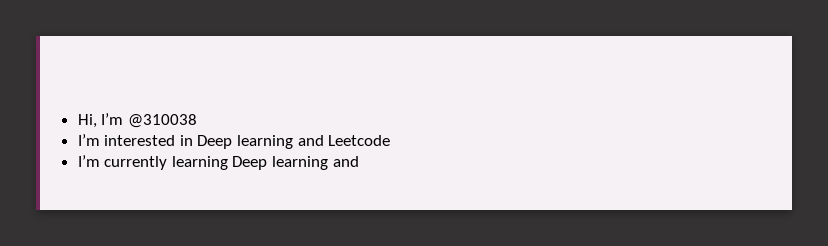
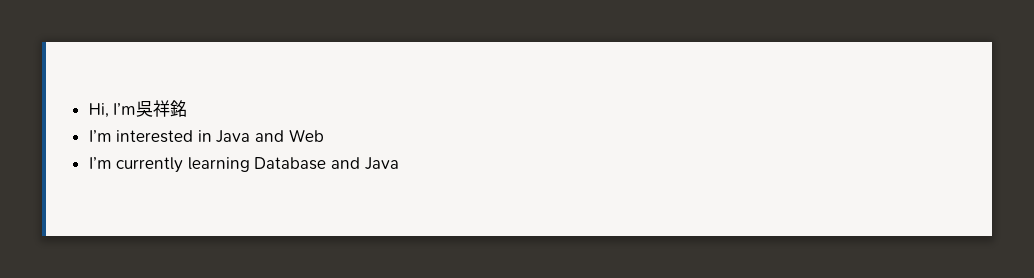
[127,114,197,128] @310038 -> [136,100,188,117] 吳祥銘
[197,135,391,149] Deep learning and Leetcode -> [216,129,324,143] Java and Web
[232,156,359,170] Deep learning and -> [254,157,399,170] Database and Java

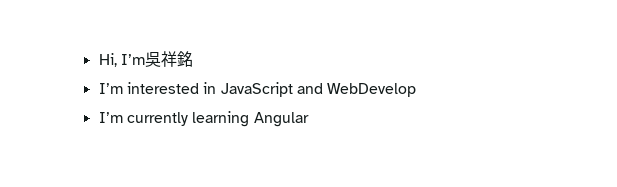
[216,129,324,143] Java and Web -> [220,82,417,97] JavaScript and WebDevelop
[254,157,399,170] Database and Java -> [253,112,309,127] Angular

